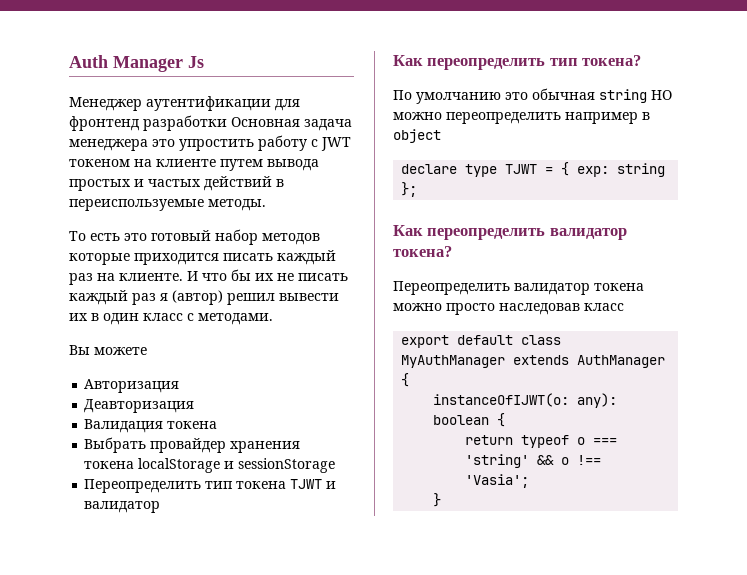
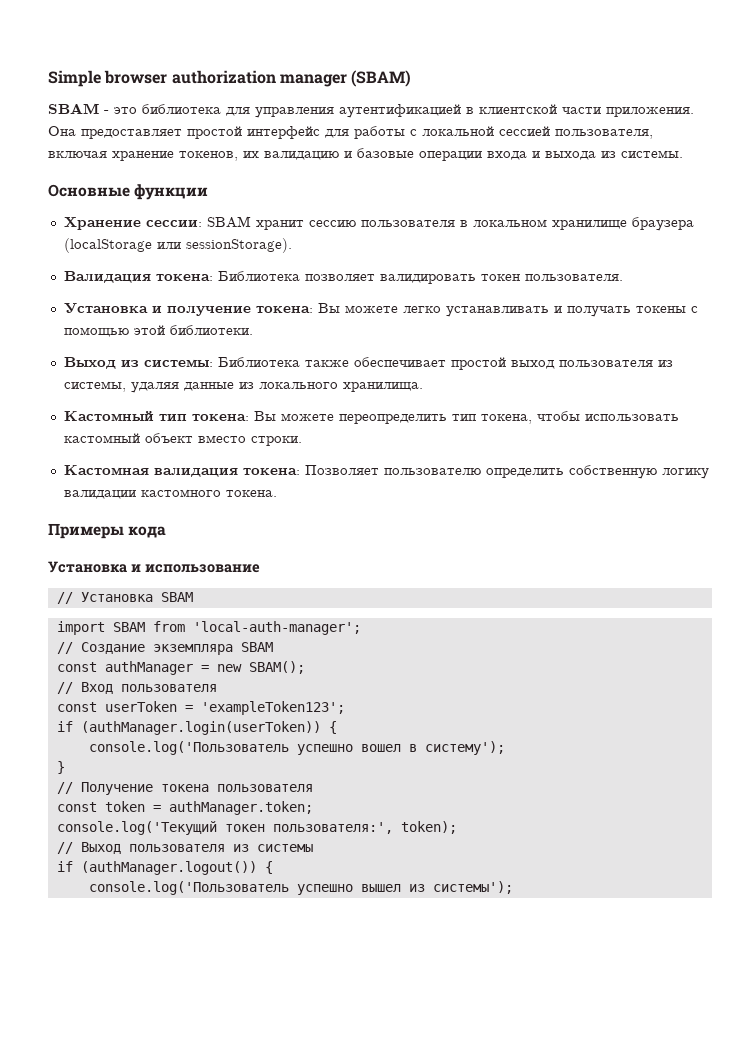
[69,55,204,72] [69,96,300,111] [69,115,352,131] [69,135,351,151] [69,159,319,171] [69,176,284,191] [69,199,266,211] [69,229,320,245] [69,250,336,265] [69,269,348,285] [69,290,339,305] [69,313,273,325] [69,345,147,355] [84,379,180,393] [84,399,195,413] [84,419,218,433] [84,437,301,453] [84,458,336,473] [84,479,337,493] [84,501,161,513] [393,55,642,70] [393,88,672,104] [393,112,650,124] [393,129,441,143] [401,162,666,177] [401,182,418,197] [393,225,627,240] [393,246,452,257] [393,281,644,295] [393,303,624,315] [401,335,562,348] [401,355,666,368] [401,373,410,387] [433,393,618,408] [433,413,506,427] [465,435,618,448] [465,454,602,468] [465,474,530,488] [433,493,442,507] Auth Manager Js // Менеджер аутентификации для фронтенд разработки Основная задача менеджера это упростить работу с JWT токеном на клиенте путем вывода простых и частых действий в переиспользуемые методы. // То есть это готовый набор методов которые приходится писать каждый раз на клиенте. И что бы их не писать каждый раз я (автор) решил вывести их в один класс с методами. // Вы можете // Авторизация // Деавторизация // Валидация токена // Выбрать провайдер хранения токена localStorage и sessionStorage // Переопределить тип токена TJWT и валидатор // Как переопределить тип токена? // По умолчанию это обычная string НО можно переопределить например в object // declare type TJWT = { exp: string }; // Как переопределить валидатор токена? // Переопределить валидатор токена можно просто наследовав класс // export default class MyAuthManager extends AuthManager { // instanceOfIJWT(o: any): boolean { // return typeof o === 'string' && o !== 'Vasia'; // } -> [48,70,412,87] [48,103,694,118] [48,126,653,139] [48,148,683,161] [48,184,209,200] [63,216,694,231] [63,238,292,253] [63,271,623,284] [63,303,698,317] [63,325,253,337] [63,357,673,370] [63,381,423,393] [63,411,679,424] [63,433,302,446] [63,465,709,479] [63,489,277,499] [48,523,167,539] [48,561,260,573] [56,592,193,604] [56,621,361,635] [56,642,273,655] [56,661,305,675] [56,682,217,694] [56,701,345,715] [56,721,337,735] [88,741,505,755] [56,761,65,774] [56,782,313,795] [56,801,313,815] [56,821,457,835] [56,842,313,854] [56,861,273,875] [88,881,513,895] Simple browser authorization manager (SBAM) // SBAM - это библиотека для управления аутентификацией в клиентской части приложения. Она предоставляет простой интерфейс для работы с локальной сессией пользователя, включая хранение токенов, их валидацию и базовые операции входа и выхода из системы. // Основные функции // Хранение сессии: SBAM хранит сессию пользователя в локальном хранилище браузера (localStorage или sessionStorage). // Валидация токена: Библиотека позволяет валидировать токен пользователя. // Установка и получение токена: Вы можете легко устанавливать и получать токены с помощью этой библиотеки. // Выход из системы: Библиотека также обеспечивает простой выход пользователя из системы, удаляя данные из локального хранилища. // Кастомный тип токена: Вы можете переопределить тип токена, чтобы использовать кастомный объект вместо строки. // Кастомная валидация токена: Позволяет пользователю определить собственную логику валидации кастомного токена. // Примеры кода // Установка и использование // // Установка SBAM // import SBAM from 'local-auth-manager'; // // Создание экземпляра SBAM // const authManager = new SBAM(); // // Вход пользователя // const userToken = 'exampleToken123'; // if (authManager.login(userToken)) { // console.log('Пользователь успешно вошел в систему'); // } // // Получение токена пользователя // const token = authManager.token; // console.log('Текущий токен пользователя:', token); // // Выход пользователя из системы // if (authManager.logout()) { // console.log('Пользователь успешно вышел из системы');

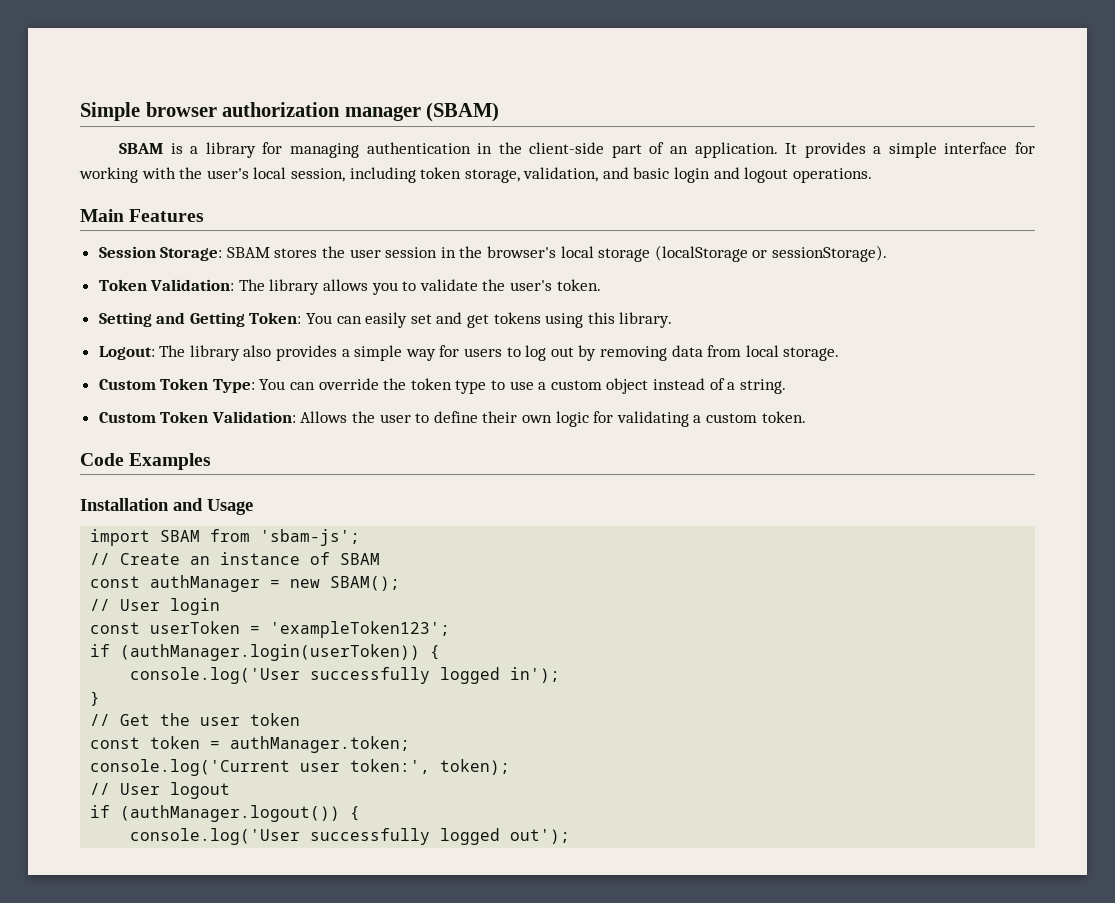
[104,104,694,118] [48,126,653,139] [48,148,683,161] [48,184,209,200] [63,216,694,231] [63,238,292,253] [63,271,623,284] [63,303,698,317] [63,325,253,337] [63,357,673,370] [63,381,423,393] [63,411,679,424] [63,433,302,446] [63,465,709,479] [63,489,277,499] [48,523,167,539] [48,561,260,573] [56,592,193,604] - это библиотека для управления аутентификацией в клиентской части приложения. Она предоставляет простой интерфейс для работы с локальной сессией пользователя, включая хранение токенов, их валидацию и базовые операции входа и выхода из системы. // Основные функции // Хранение сессии: SBAM хранит сессию пользователя в локальном хранилище браузера (localStorage или sessionStorage). // Валидация токена: Библиотека позволяет валидировать токен пользователя. // Установка и получение токена: Вы можете легко устанавливать и получать токены с помощью этой библиотеки. // Выход из системы: Библиотека также обеспечивает простой выход пользователя из системы, удаляя данные из локального хранилища. // Кастомный тип токена: Вы можете переопределить тип токена, чтобы использовать кастомный объект вместо строки. // Кастомная валидация токена: Позволяет пользователю определить собственную логику валидации кастомного токена. // Примеры кода // Установка и использование // // Установка SBAM -> [170,142,1035,158] [79,167,872,183] [80,209,205,222] [98,245,887,262] [98,279,601,295] [98,312,673,328] [98,345,840,361] [98,378,786,394] [98,411,806,427] [80,453,212,470] [80,498,253,515] is a library for managing authentication in the client-side part of an application. It provides a simple interface for working with the user's local session, including token storage, validation, and basic login and logout operations. // Main Features // Session Storage: SBAM stores the user session in the browser's local storage (localStorage or sessionStorage). // Token Validation: The library allows you to validate the user's token. // Setting and Getting Token: You can easily set and get tokens using this library. // Logout: The library also provides a simple way for users to log out by removing data from local storage. // Custom Token Type: You can override the token type to use a custom object instead of a string. // Custom Token Validation: Allows the user to define their own logic for validating a custom token. // Code Examples // Installation and Usage
[192,621,361,635] [56,642,233,655] 'local-auth-manager'; // // Создание экземпляра -> [260,529,361,546] [90,552,331,565] 'sbam-js'; // // Create an instance of
[80,682,217,694] Вход пользователя -> [120,598,221,615] User login
[88,741,505,755] [56,761,65,774] [56,782,313,795] console.log('Пользователь успешно вошел в систему'); // } // // Получение токена пользователя -> [130,667,561,684] [90,691,101,706] [90,713,301,726] console.log('User successfully logged in'); // } // // Get the user token
[56,821,393,835] console.log('Текущий токен пользователя:', -> [90,759,431,776] console.log('Current user token:',
[80,842,313,854] Выход пользователя из системы -> [120,782,231,799] User logout
[88,881,513,895] console.log('Пользователь успешно вышел из системы'); -> [130,828,571,845] console.log('User successfully logged out');

